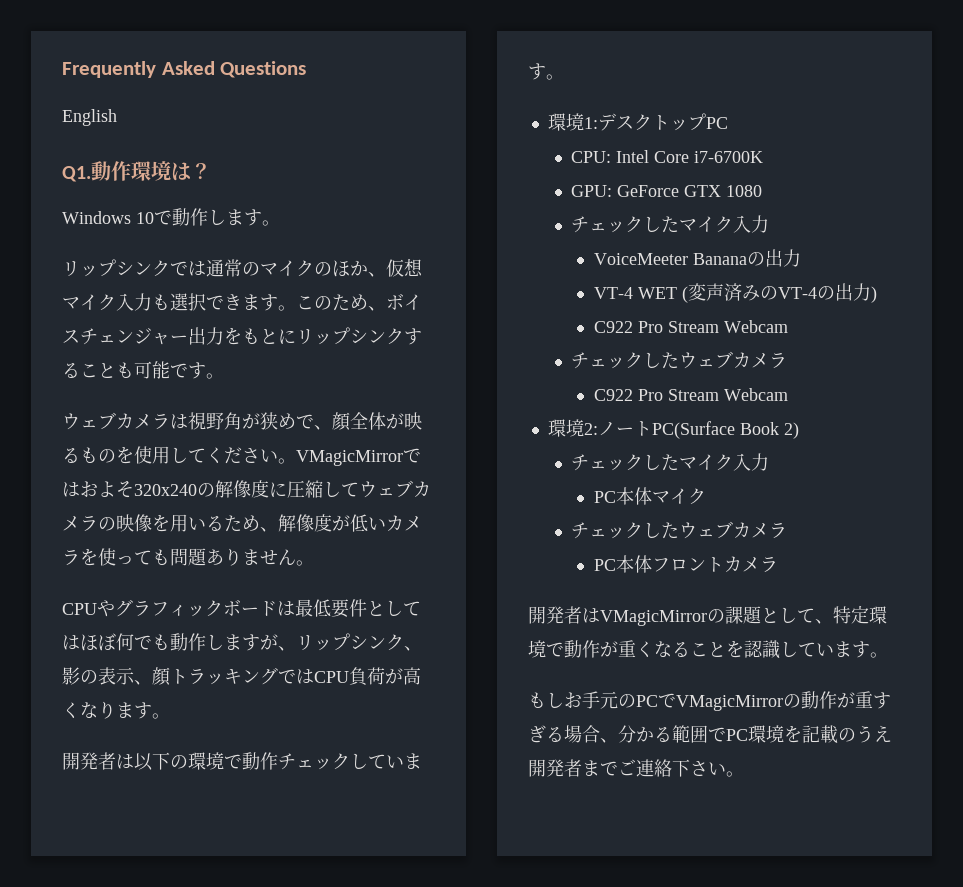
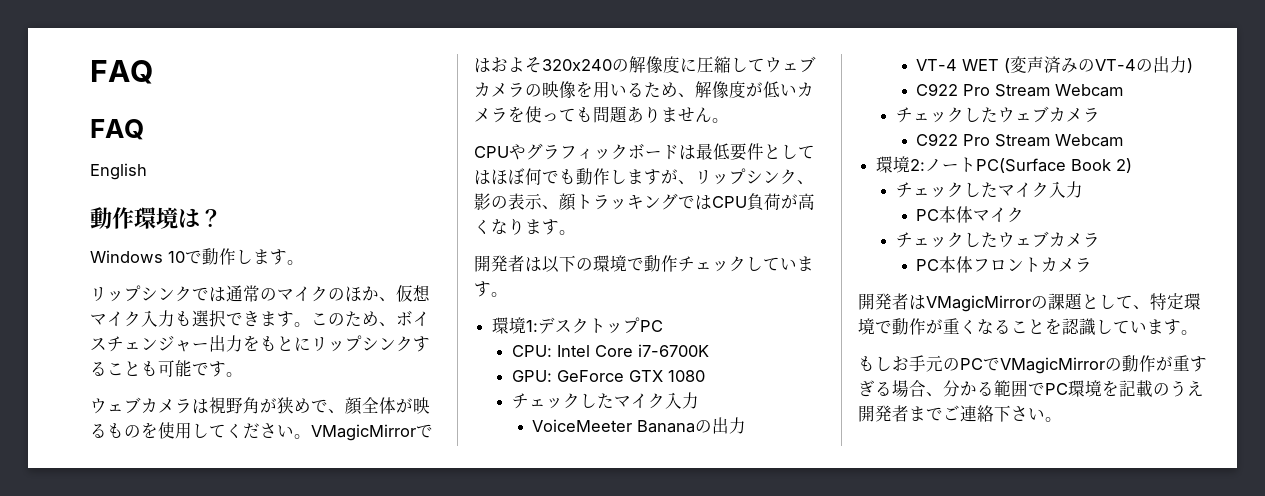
[62,61,307,78] Frequently Asked Questions -> [90,60,153,84] [90,119,144,140] FAQ // FAQ
[62,166,91,182] Q1. -> (147, 171) none

